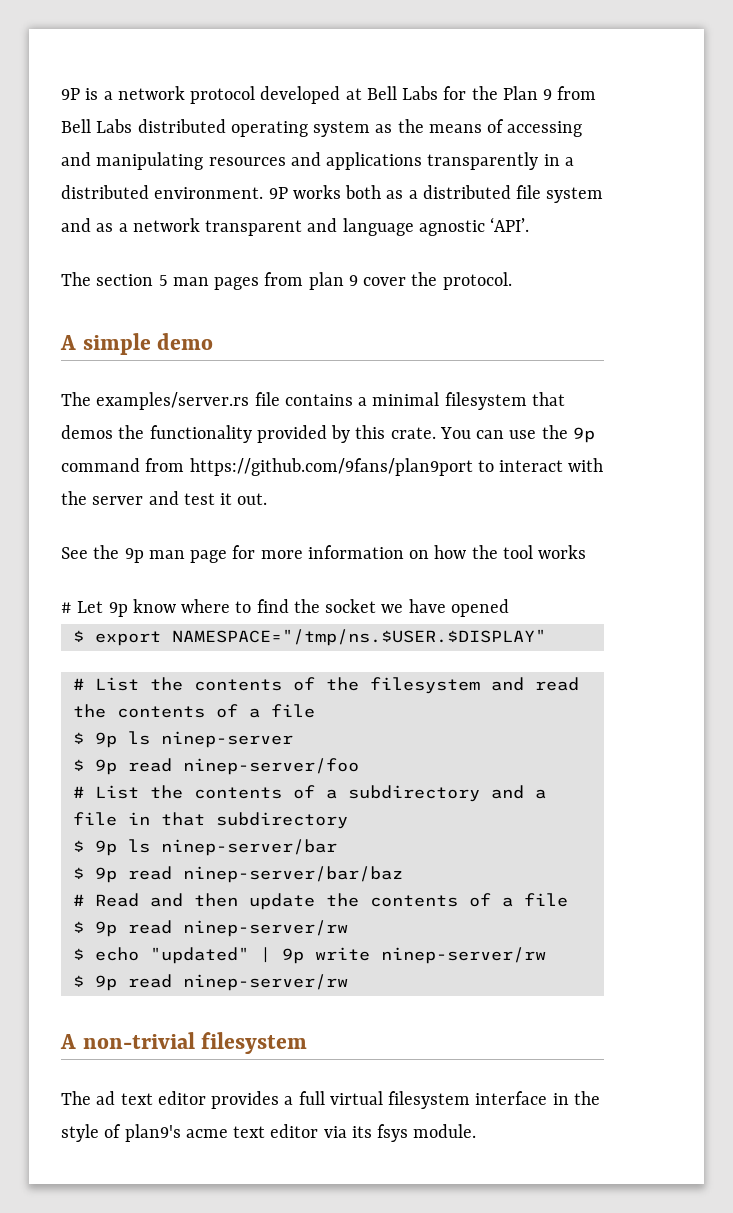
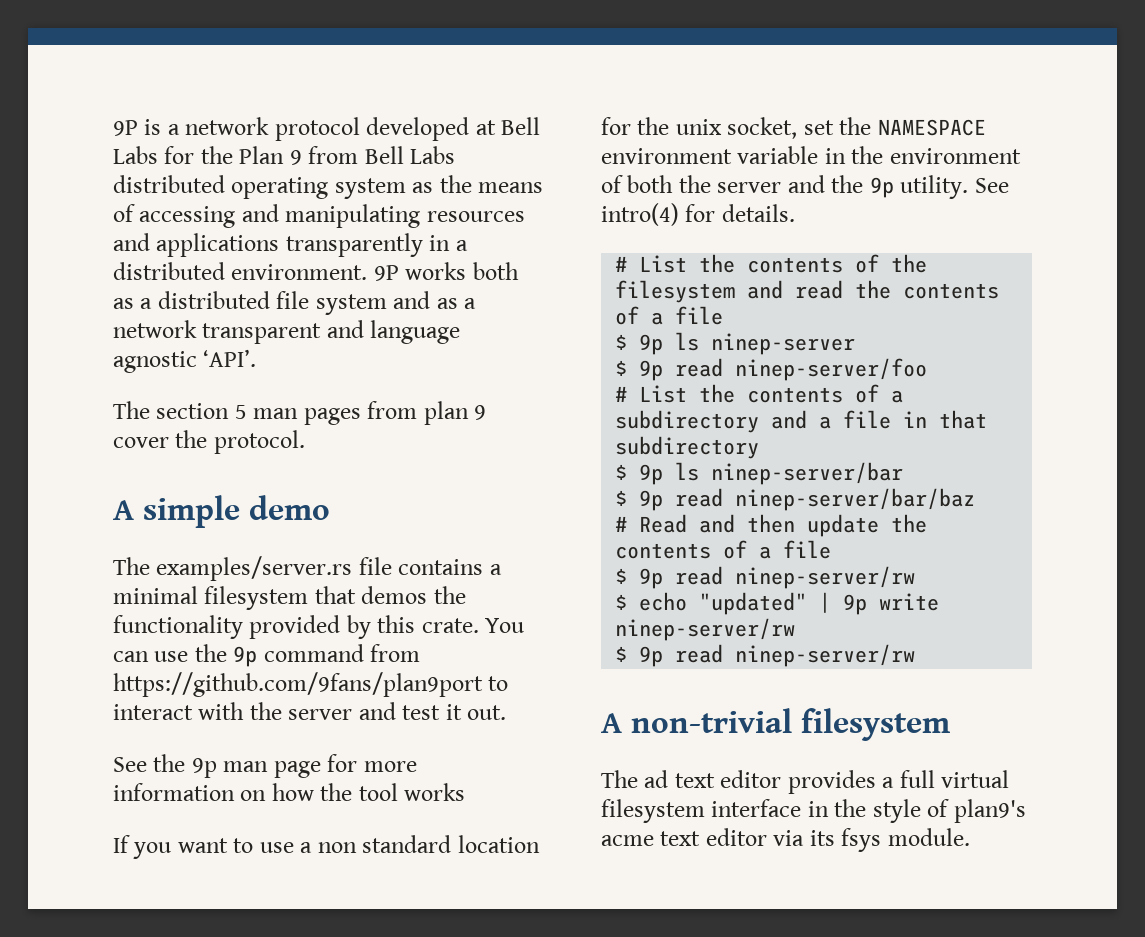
[61,599,509,617] [72,629,546,646] # Let 9p know where to find the socket we have opened // $ export NAMESPACE="/tmp/ns.$USER.$DISPLAY" -> [113,835,540,859] [601,117,986,139] [601,146,1021,164] [601,175,1009,199] [601,203,795,226] If you want to use a non standard location for the unix socket, set the NAMESPACE environment variable in the environment of both the server and the 9p utility. See intro(4) for details.

